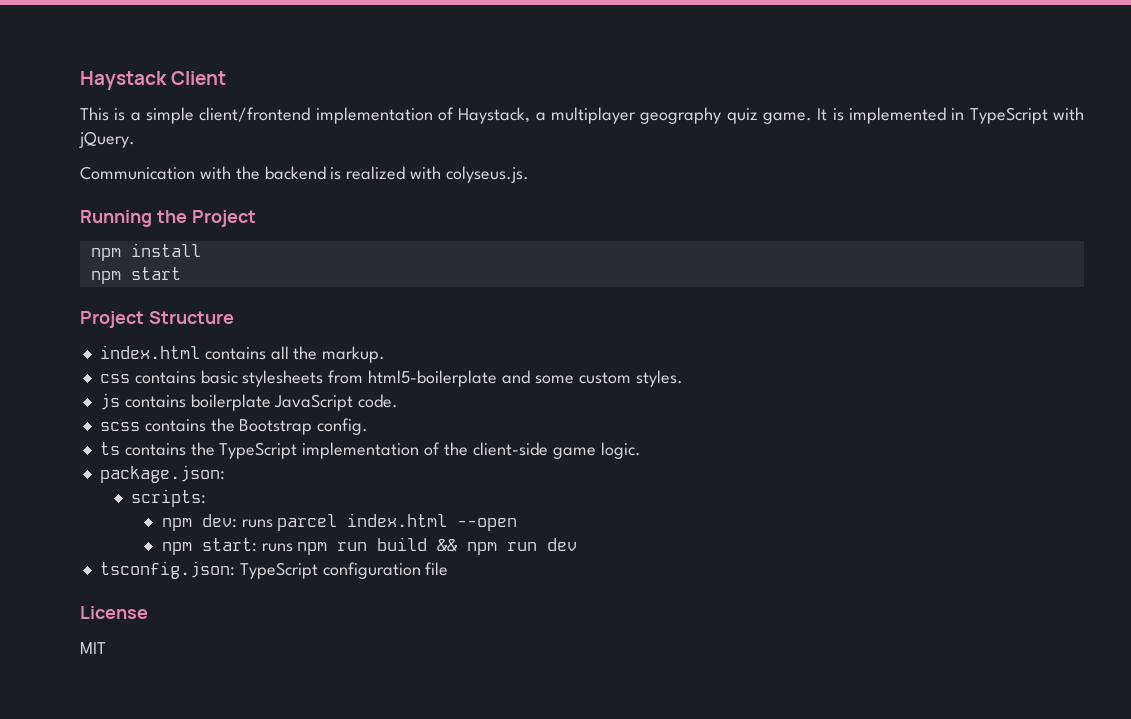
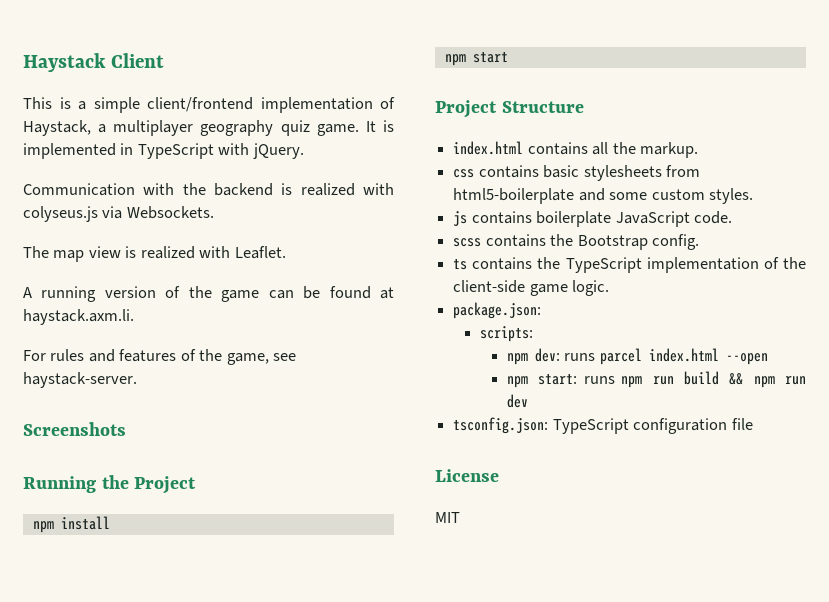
[446,166,530,183] colyseus.js. -> [23,206,214,222] [23,246,286,262] [23,286,395,302] [23,309,134,325] [23,349,297,365] [23,372,137,388] [23,422,126,436] colyseus.js via Websockets. // The map view is realized with Leaflet. // A running version of the game can be found at haystack.axm.li. // For rules and features of the game, see haystack-server. // Screenshots

